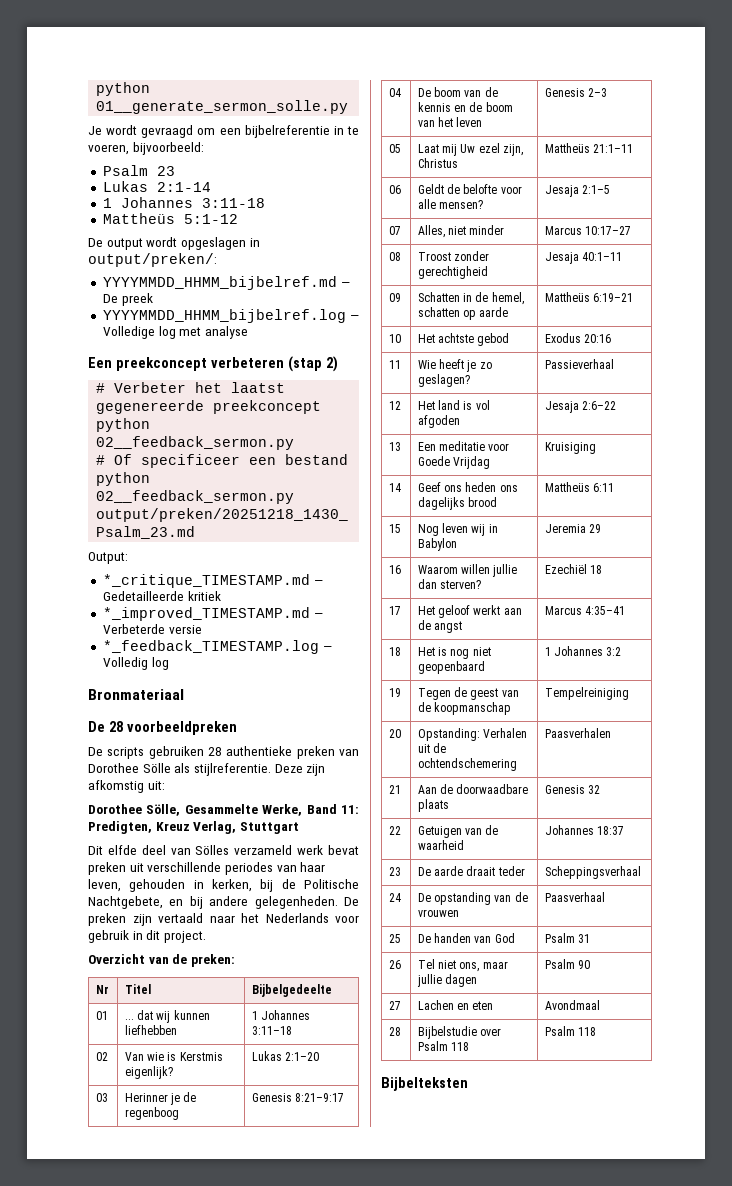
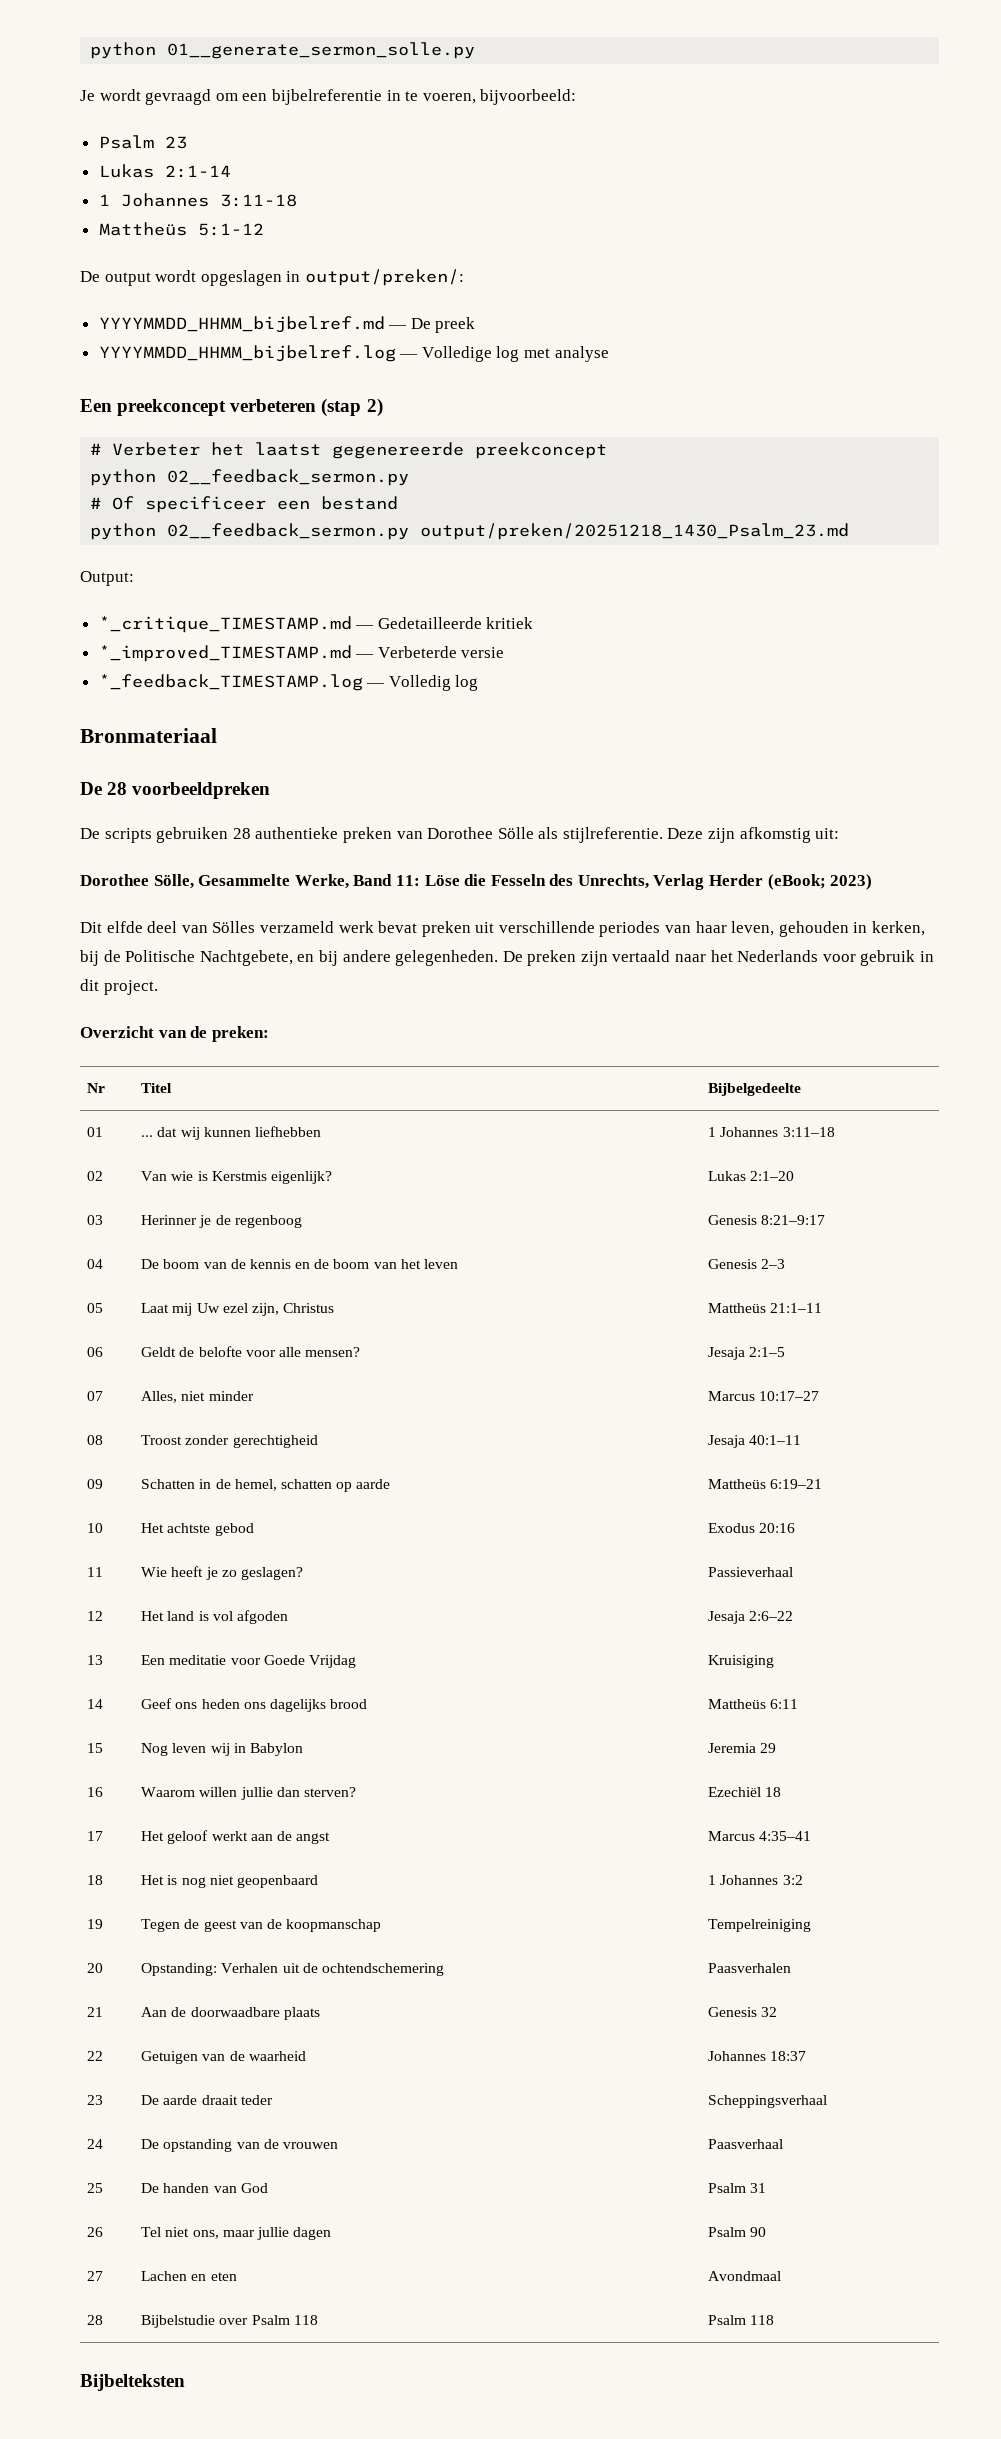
[88,821,299,834] Predigten, Kreuz Verlag, Stuttgart -> [424,874,873,890] Löse die Fesseln des Unrechts, Verlag Herder (eBook; 2023)

